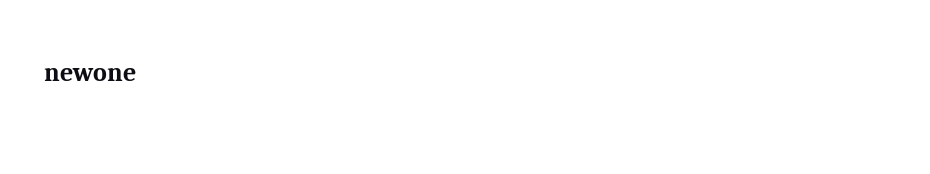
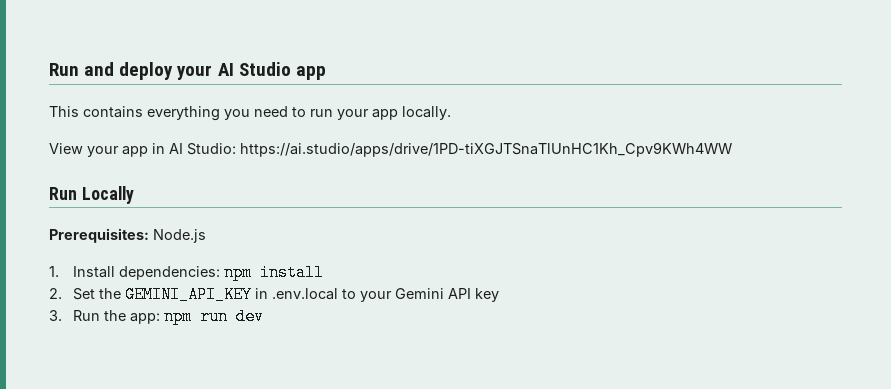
[44,68,136,81] newone -> [49,62,326,80] [49,106,451,121] [49,142,732,157] [49,186,134,204] [49,228,206,243] [49,264,325,281] [49,286,500,303] [49,308,265,325] Run and deploy your AI Studio app // This contains everything you need to run your app locally. // View your app in AI Studio: https://ai.studio/apps/drive/1PD-tiXGJTSnaTlUnHC1Kh_Cpv9KWh4WW // Run Locally // Prerequisites: Node.js // 1. Install dependencies: npm install // 2. Set the GEMINI_API_KEY in .env.local to your Gemini API key // 3. Run the app: npm run dev

